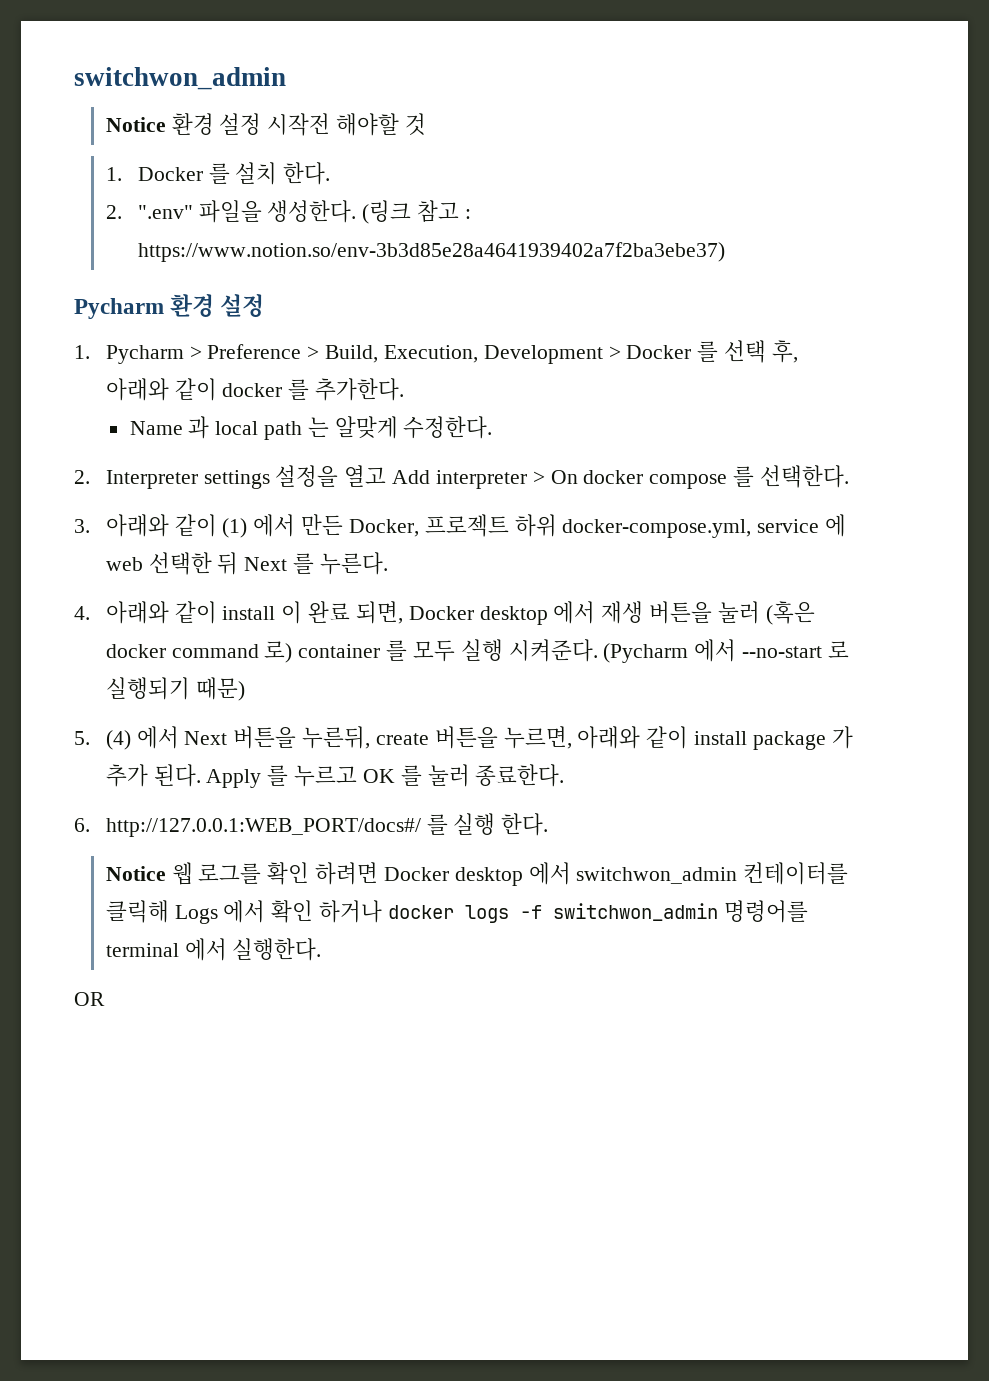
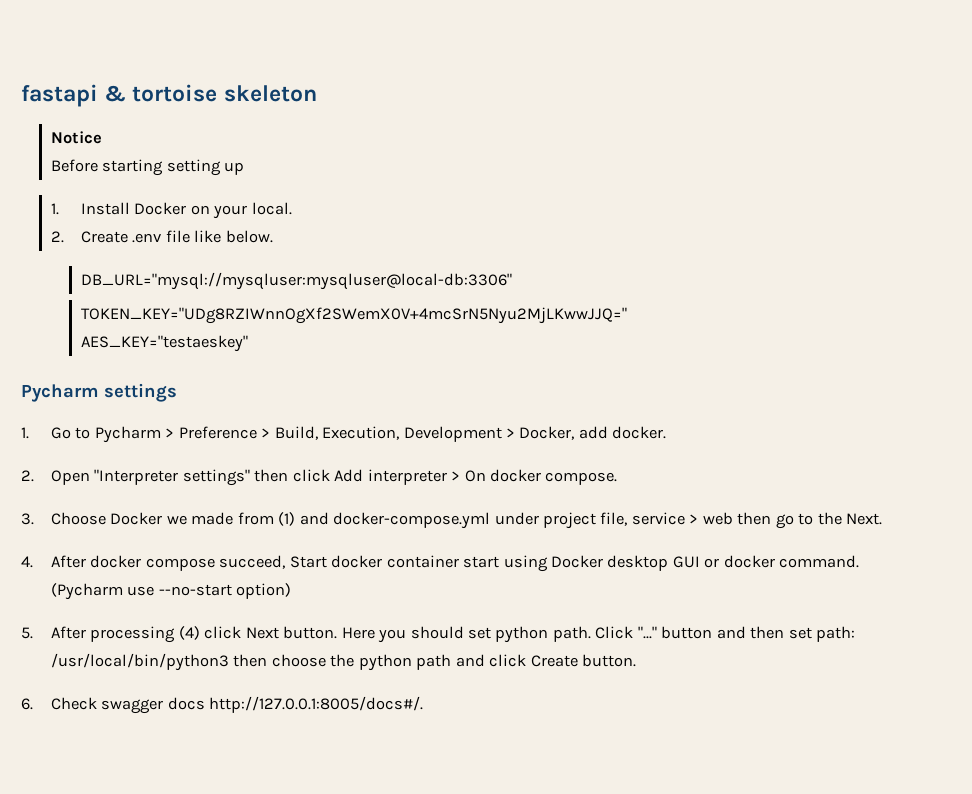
[74,67,286,90] [105,113,426,136] [105,162,331,185] [105,200,471,224] [137,242,725,262] [74,294,265,319] [74,345,90,359] switchwon_admin // Notice 환경 설정 시작전 해야할 것 // 1. Docker 를 설치 한다. // 2. ".env" 파일을 생성한다. (링크 참고 : https://www.notion.so/env-3b3d85e28a4641939402a7f2ba3ebe37) // Pycharm 환경 설정 // 1. -> [21,84,317,107] [50,131,102,144] [50,159,245,176] [50,202,292,219] [50,230,273,243] [80,272,512,290] [80,307,627,324] [80,335,248,352] [21,383,177,402] [21,427,91,439] fastapi & tortoise skeleton // Notice // Before starting setting up // 1. Install Docker on your local. // 2. Create .env file like below. // DB_URL="mysql://mysqluser:mysqluser@local-db:3306" // TOKEN_KEY="UDg8RZIWnnOgXf2SWemX0V+4mcSrN5Nyu2MjLKwwJJQ=" // AES_KEY="testaeskey" // Pycharm settings // 1. Go to
[626,340,798,363] [105,378,405,401] [129,416,493,440] [74,465,387,489] Docker 를 선택 후, 아래와 같이 docker 를 추가한다. // Name 과 local path 는 알맞게 수정한다. // 2. Interpreter settings 설정을 열고 -> [519,426,667,440] [21,469,330,486] Docker, add docker. // 2. Open "Interpreter settings" then click
[649,465,849,489] [74,514,846,538] [105,552,388,575] [74,601,815,625] [105,639,849,663] [105,677,245,701] [74,726,853,750] [105,764,565,788] [74,813,549,837] [105,862,849,886] [105,900,808,924] [105,938,322,961] [74,992,105,1006] compose 를 선택한다. // 3. 아래와 같이 (1) 에서 만든 Docker, 프로젝트 하위 docker-compose.yml, service 에 web 선택한 뒤 Next 를 누른다. // 4. 아래와 같이 install 이 완료 되면, Docker desktop 에서 재생 버튼을 눌러 (혹은 docker command 로) container 를 모두 실행 시켜준다. (Pycharm 에서 --no-start 로 실행되기 때문) // 5. (4) 에서 Next 버튼을 누른뒤, create 버튼을 누르면, 아래와 같이 install package 가 추가 된다. Apply 를 누르고 OK 를 눌러 종료한다. // 6. http://127.0.0.1:WEB_PORT/docs#/ 를 실행 한다. // Notice 웹 로그를 확인 하려면 Docker desktop 에서 switchwon_admin 컨테이터를 클릭해 Logs 에서 확인 하거나 docker logs -f switchwon_admin 명령어를 terminal 에서 실행한다. // OR -> [545,472,618,485] [21,512,883,529] [21,555,860,572] [50,583,292,600] [21,626,856,643] [50,653,636,671] [21,696,424,714] compose. // 3. Choose Docker we made from (1) and docker-compose.yml under project file, service > web then go to the Next. // 4. After docker compose succeed, Start docker container start using Docker desktop GUI or docker command. (Pycharm use --no-start option) // 5. After processing (4) click Next button. Here you should set python path. Click "..." button and then set path: /usr/local/bin/python3 then choose the python path and click Create button. // 6. Check swagger docs http://127.0.0.1:8005/docs#/.

